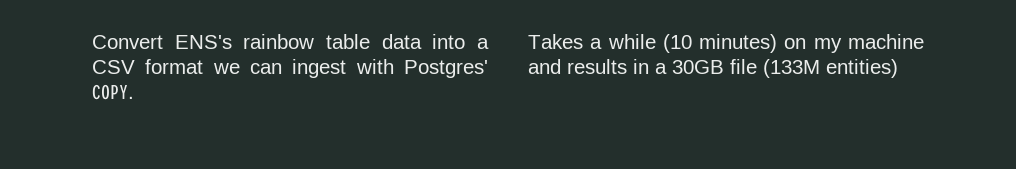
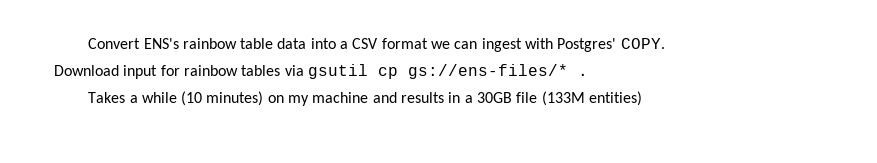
(134, 92) none -> [54,64,588,79] // Download input for rainbow tables via gsutil cp gs://ens-files/* .

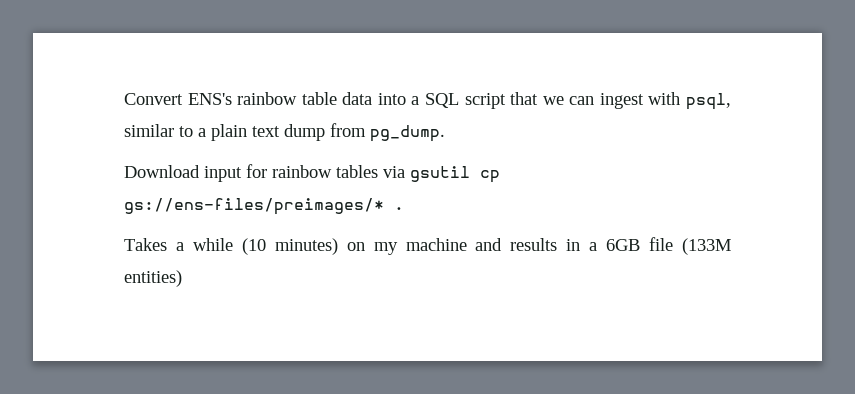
[352,38,428,49] CSV format -> [425,92,539,109] SQL script that
[557,38,665,52] Postgres' COPY. -> [685,93,731,110] [124,123,445,142] psql, similar to a plain text dump from pg_dump.
[407,64,568,79] gs://ens-files/* -> [124,198,384,215] gs://ens-files/preimages/*
[477,92,513,103] 30GB -> [606,239,641,251] 6GB

